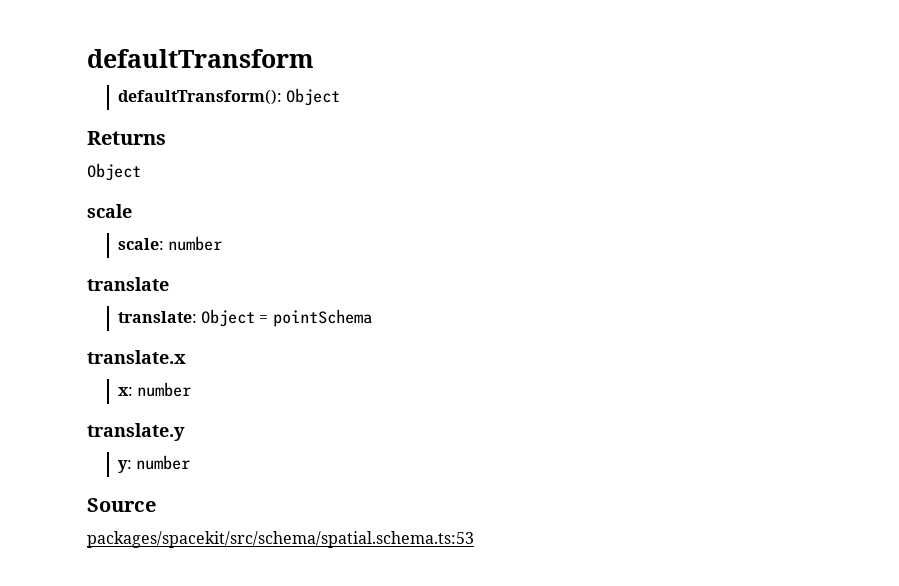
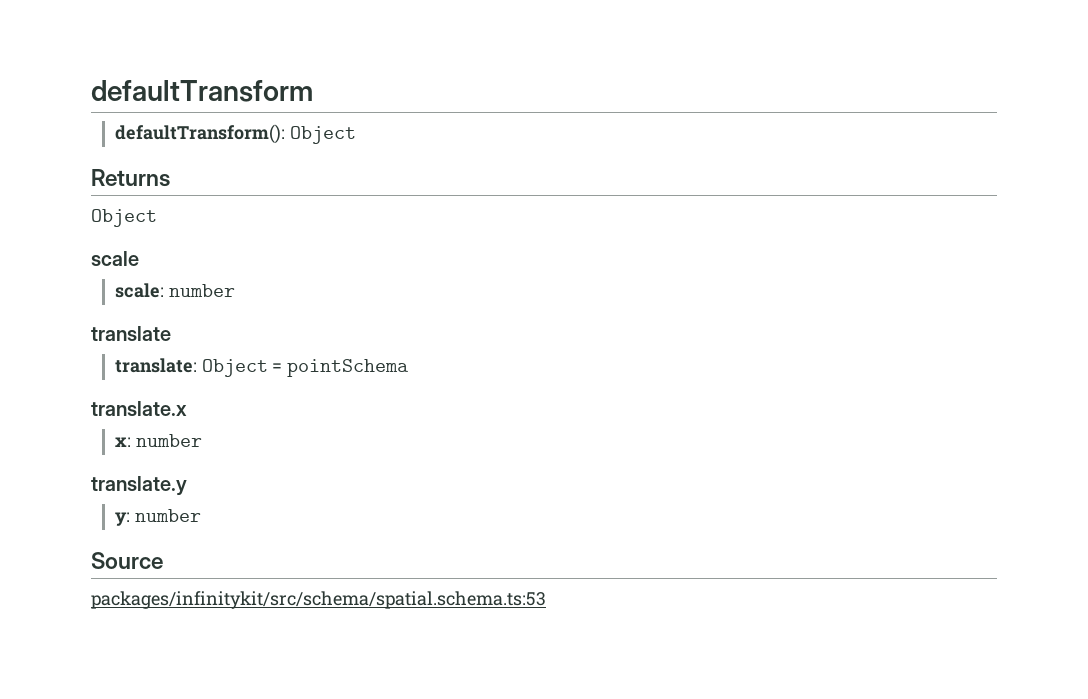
[87,531,474,548] packages/spacekit/src/schema/spatial.schema.ts:53 -> [91,591,546,609] packages/infinitykit/src/schema/spatial.schema.ts:53

